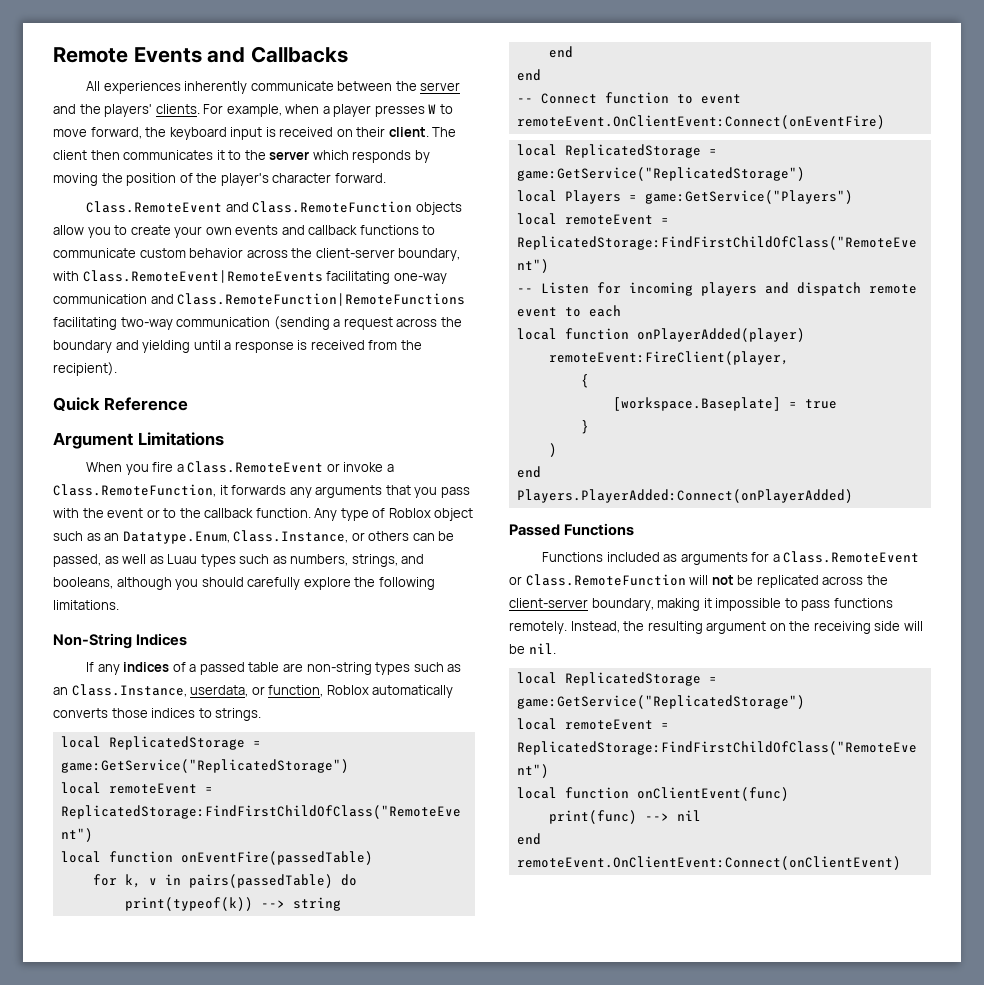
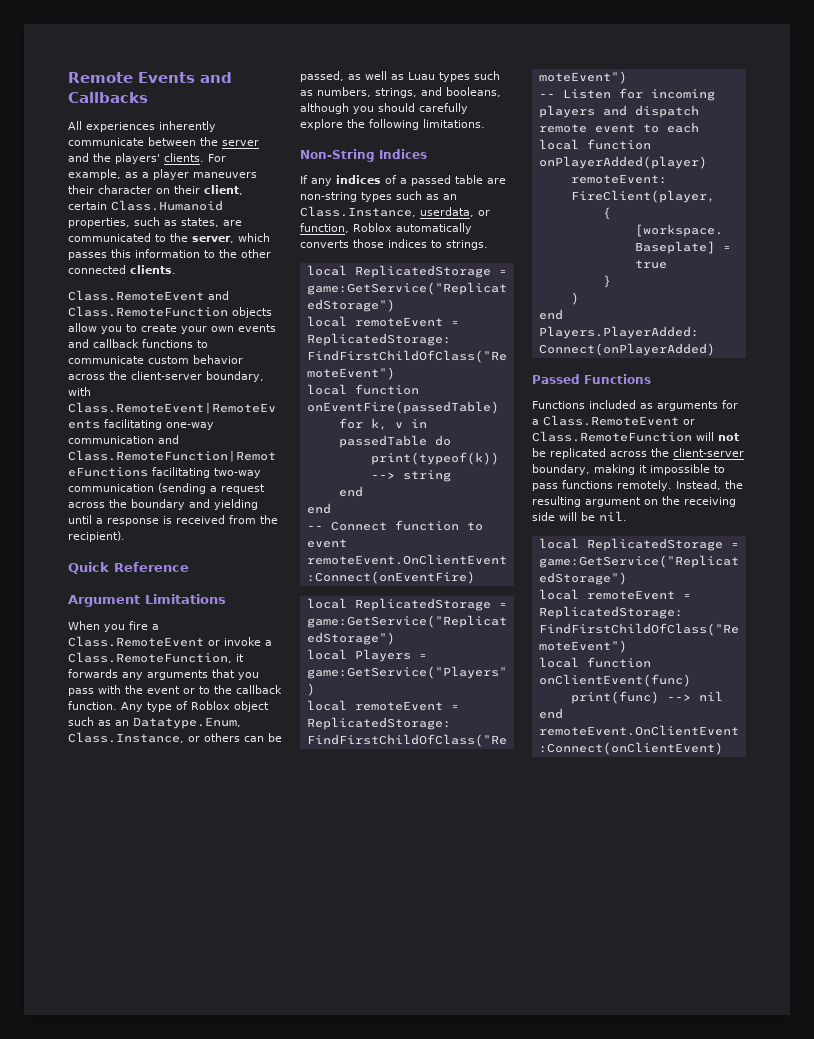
[285,104,320,114] when -> [125,172,138,178] as
[374,104,453,117] [53,127,457,140] [53,150,430,163] [53,173,386,186] presses W to move forward, the keyboard input is received on their client. The client then communicates it to the server which responds by moving the position of the player's character forward. -> [193,172,257,178] [68,185,243,195] [68,200,223,211] [68,217,242,228] [68,233,270,243] [68,249,271,260] [68,265,176,274] maneuvers their character on their client, certain Class.Humanoid properties, such as states, are communicated to the server, which passes this information to the other connected clients.
[188,874,333,888] pairs(passedTable) -> [338,435,427,448] passedTable

